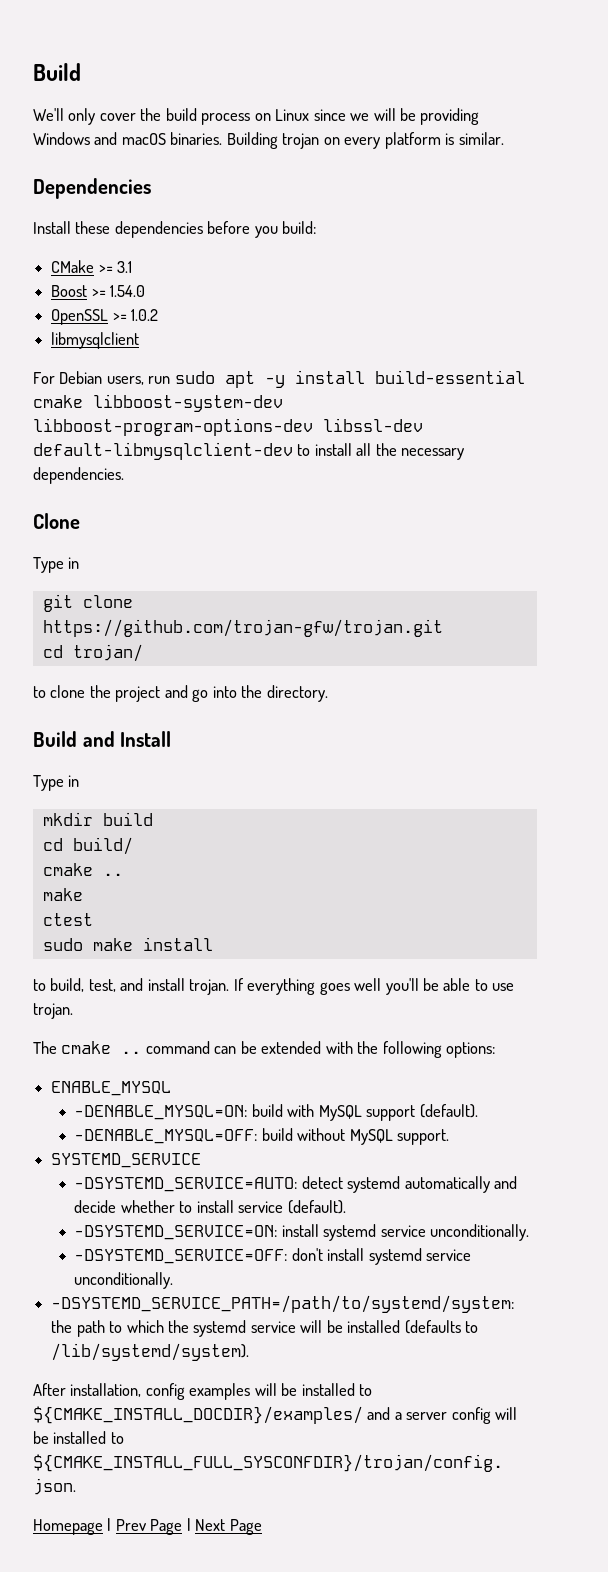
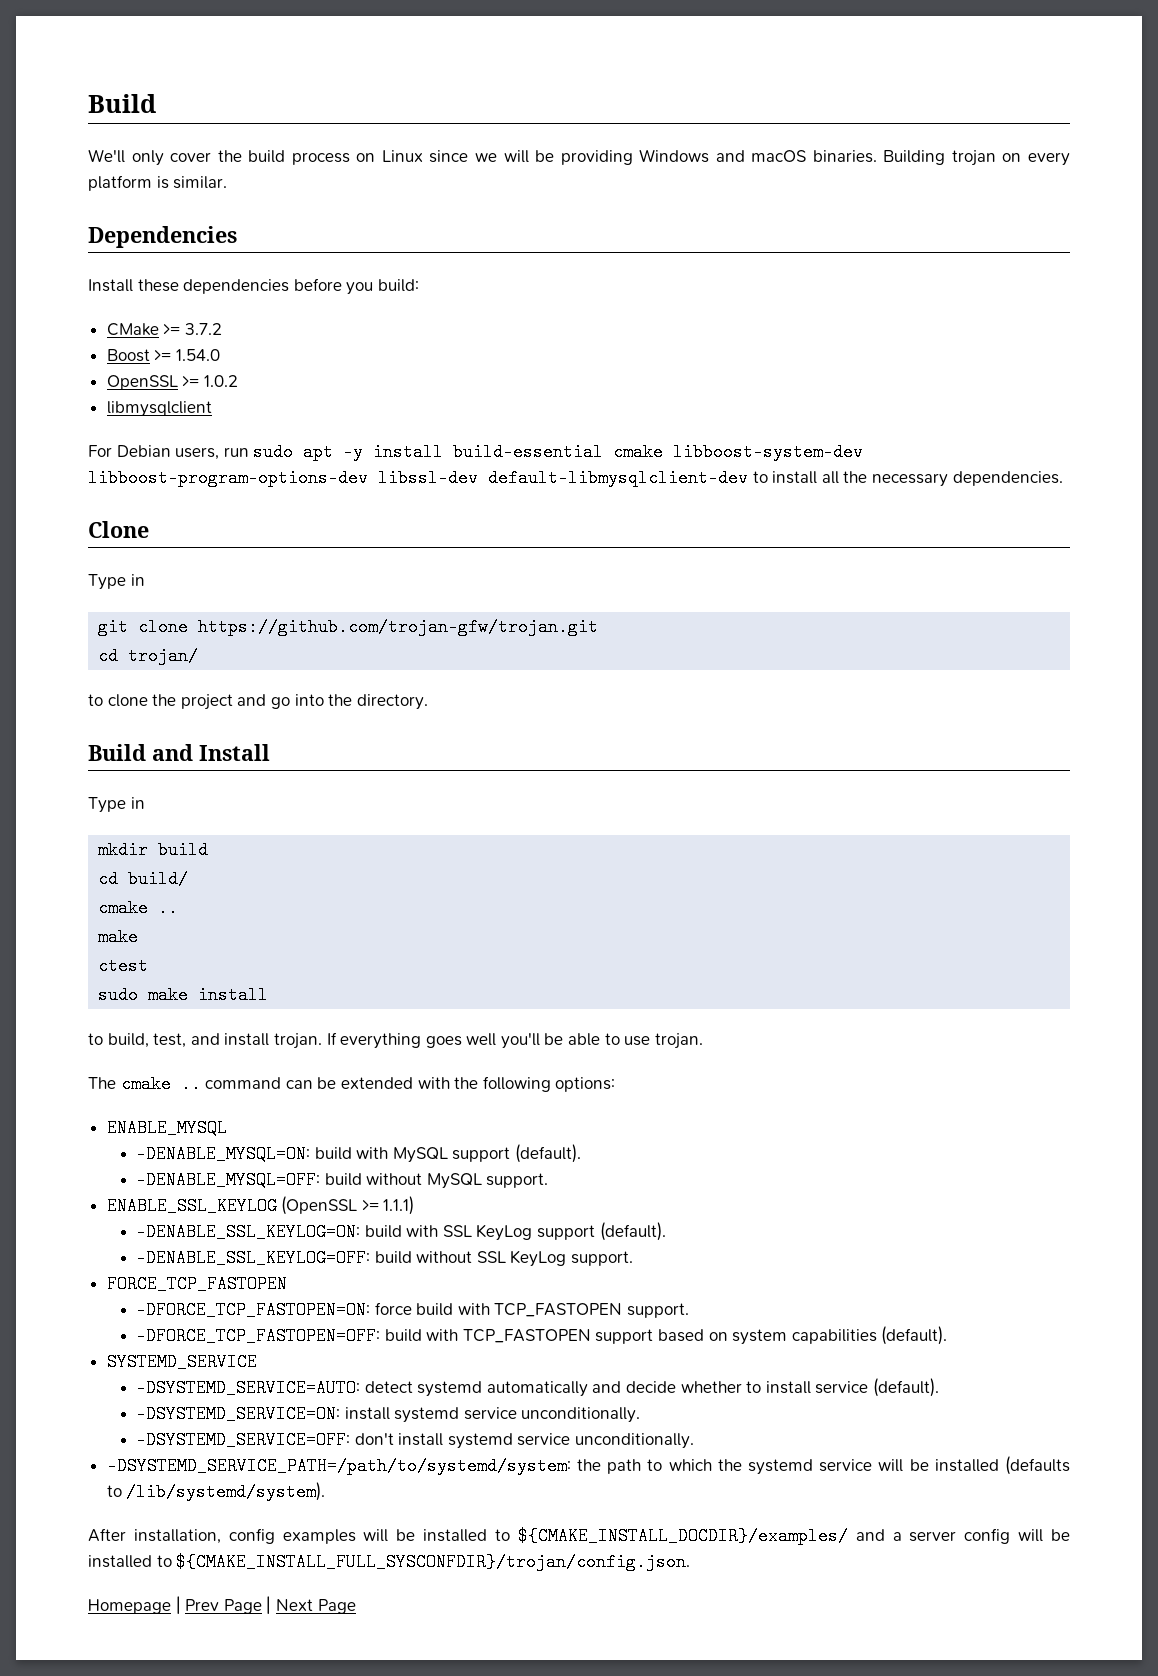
[117,261,133,273] 3.1 -> [184,323,222,335] 3.7.2
(450, 1137) none -> [106,1196,415,1215] [136,1222,666,1241] [136,1249,633,1267] [106,1275,287,1293] [136,1301,689,1319] [136,1326,948,1345] // ENABLE_SSL_KEYLOG (OpenSSL >= 1.1.1) // -DENABLE_SSL_KEYLOG=ON: build with SSL KeyLog support (default). // -DENABLE_SSL_KEYLOG=OFF: build without SSL KeyLog support. // FORCE_TCP_FASTOPEN // -DFORCE_TCP_FASTOPEN=ON: force build with TCP_FASTOPEN support. // -DFORCE_TCP_FASTOPEN=OFF: build with TCP_FASTOPEN support based on system capabilities (default).

